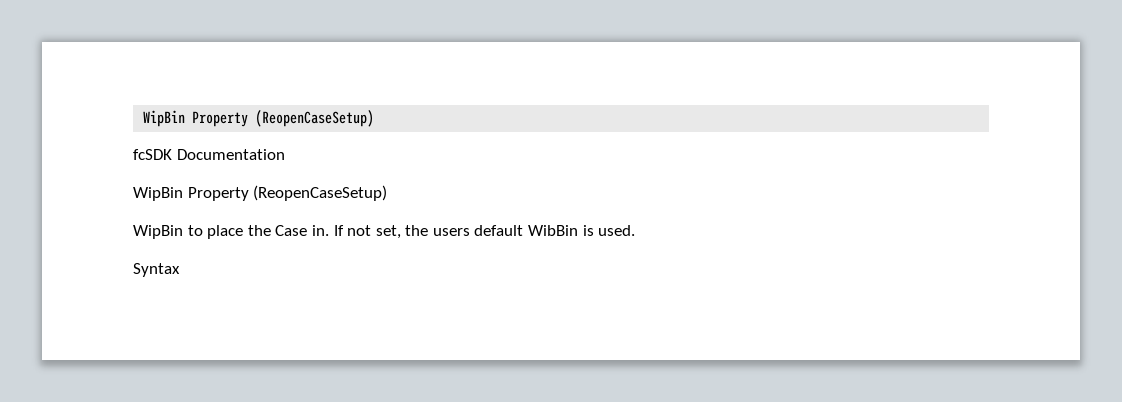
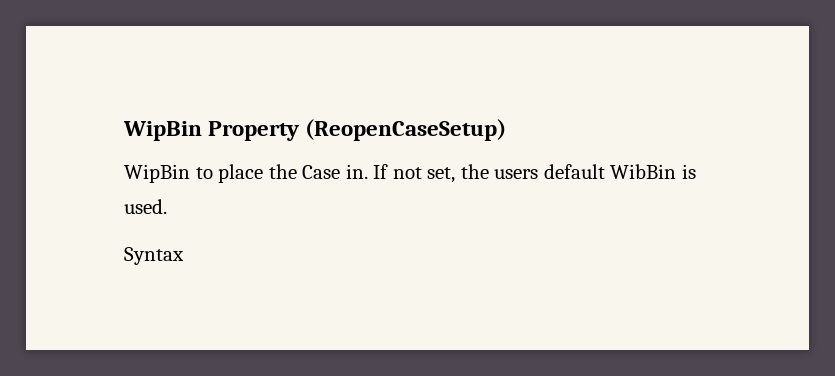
[143,110,375,127] [133,149,285,160] [133,185,388,201] WipBin Property (ReopenCaseSetup) // fcSDK Documentation // WipBin Property (ReopenCaseSetup) -> [123,119,507,141] WipBin Property (ReopenCaseSetup)

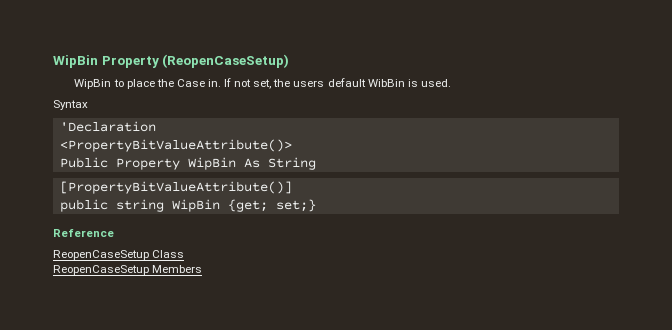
(184, 256) none -> [59,121,156,132] [59,139,292,152] [59,157,316,170] [59,181,292,194] [59,199,316,212] [53,229,114,237] [53,250,185,260] [53,265,203,275] // 'Declaration // <PropertyBitValueAttribute()> // Public Property WipBin As String // [PropertyBitValueAttribute()] // public string WipBin {get; set;} // Reference // ReopenCaseSetup Class // ReopenCaseSetup Members

